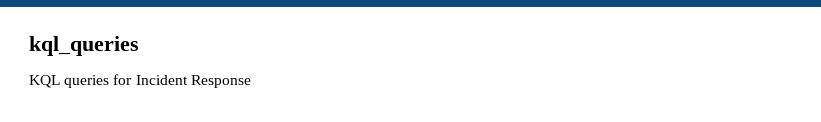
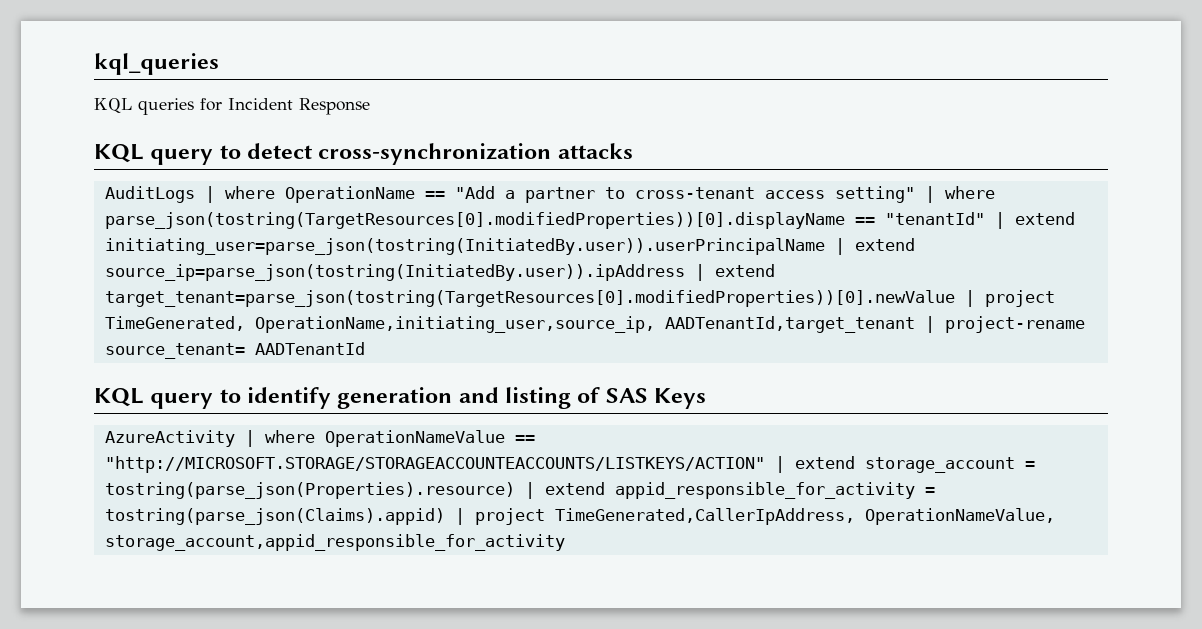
(251, 81) none -> [94,143,633,165] [104,186,995,203] [104,212,1075,229] [104,238,915,255] [104,264,775,281] [104,290,1055,307] [104,316,1085,333] [104,342,365,359] [94,387,707,409] [104,430,535,447] [104,456,1035,473] [104,482,935,499] [104,508,1055,525] [104,534,565,551] // KQL query to detect cross-synchronization attacks // AuditLogs | where OperationName == "Add a partner to cross-tenant access setting" | where parse_json(tostring(TargetResources[0].modifiedProperties))[0].displayName == "tenantId" | extend initiating_user=parse_json(tostring(InitiatedBy.user)).userPrincipalName | extend source_ip=parse_json(tostring(InitiatedBy.user)).ipAddress | extend target_tenant=parse_json(tostring(TargetResources[0].modifiedProperties))[0].newValue | project TimeGenerated, OperationName,initiating_user,source_ip, AADTenantId,target_tenant | project-rename source_tenant= AADTenantId // KQL query to identify generation and listing of SAS Keys // AzureActivity | where OperationNameValue == "http://MICROSOFT.STORAGE/STORAGEACCOUNTEACCOUNTS/LISTKEYS/ACTION" | extend storage_account = tostring(parse_json(Properties).resource) | extend appid_responsible_for_activity = tostring(parse_json(Claims).appid) | project TimeGenerated,CallerIpAddress, OperationNameValue, storage_account,appid_responsible_for_activity

